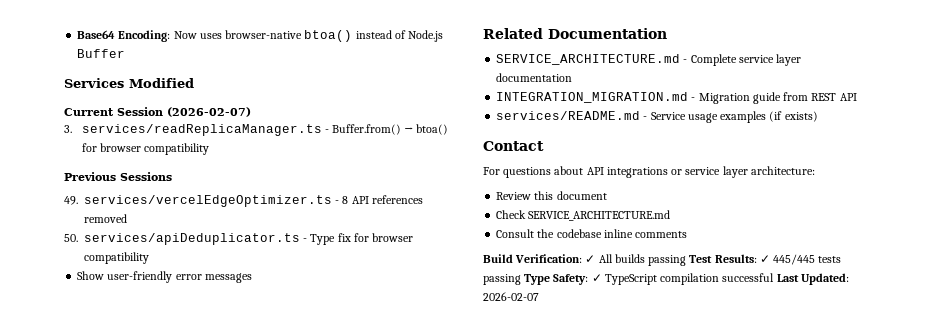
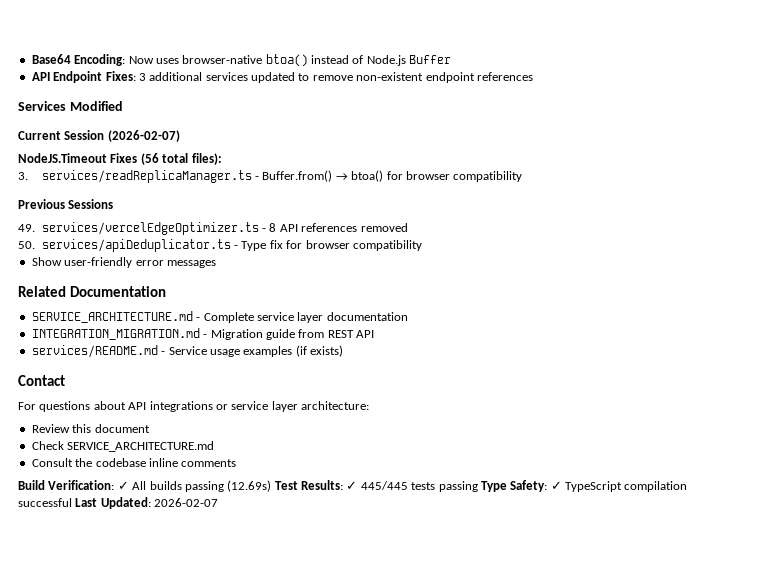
(126, 53) none -> [31,71,533,83] // API Endpoint Fixes: 3 additional services updated to remove non-existent endpoint references
(251, 112) none -> [18,153,222,165] // NodeJS.Timeout Fixes (56 total files):
(687, 260) none -> [227,480,272,492] (12.69s)

